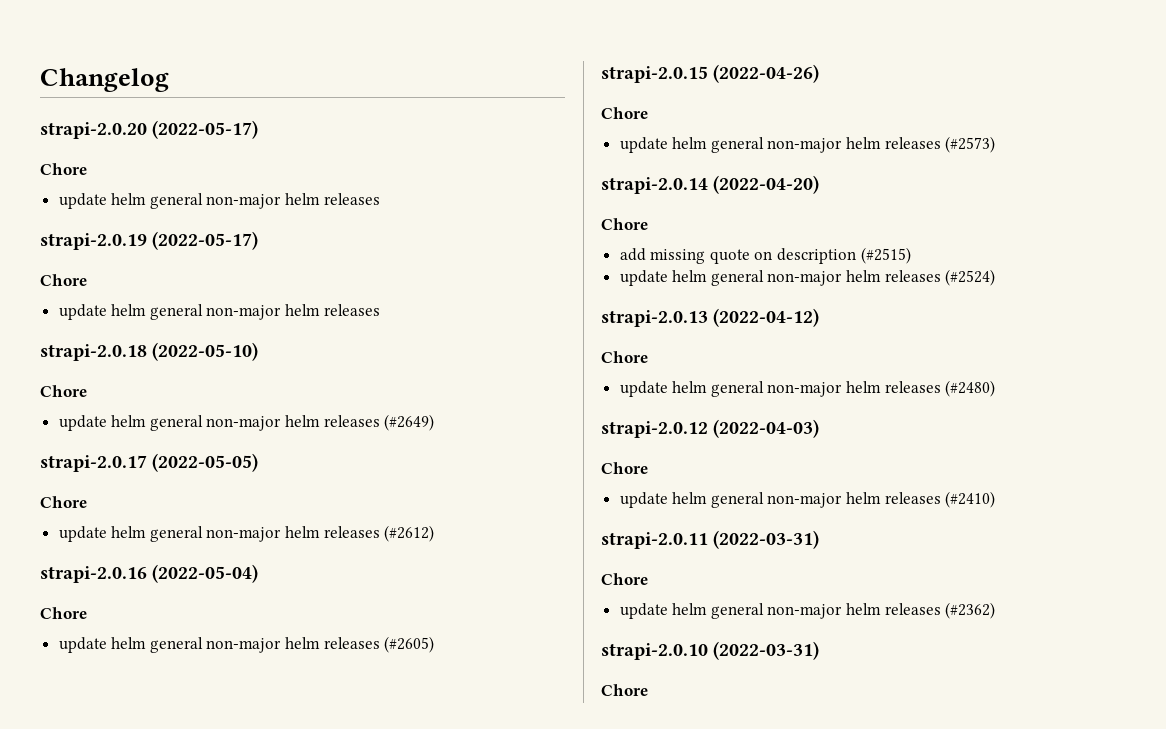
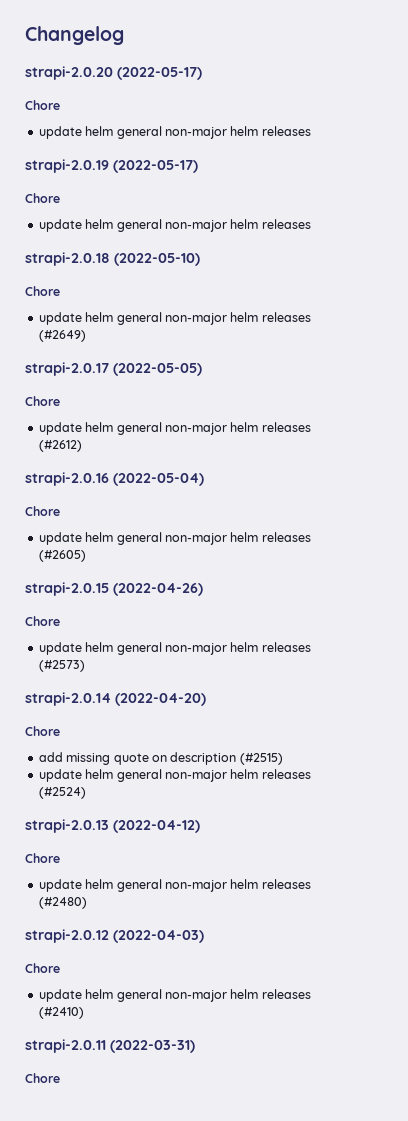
[619,602,996,619] [601,641,820,660] [601,684,648,696] // update helm general non-major helm releases (#2362) // strapi-2.0.10 (2022-03-31) // Chore -> (60, 1078) none

